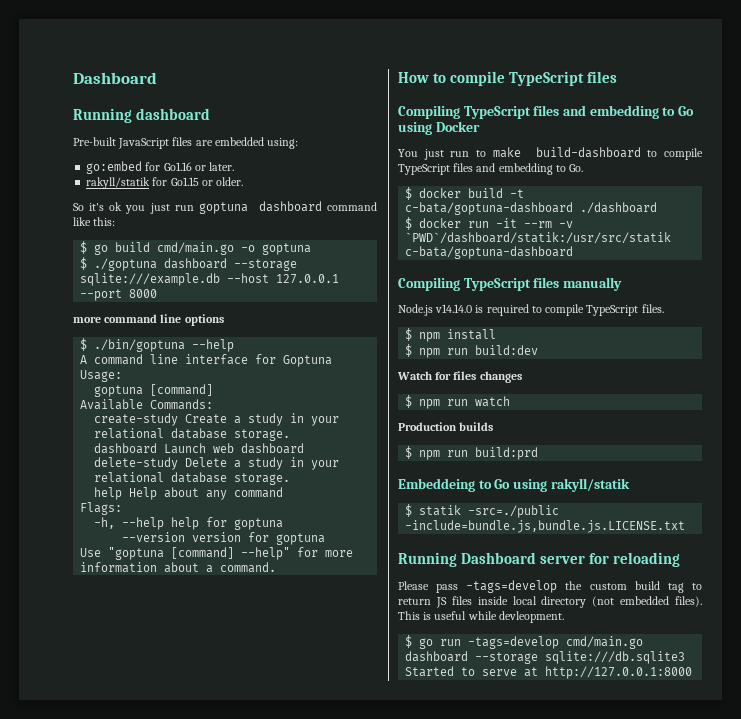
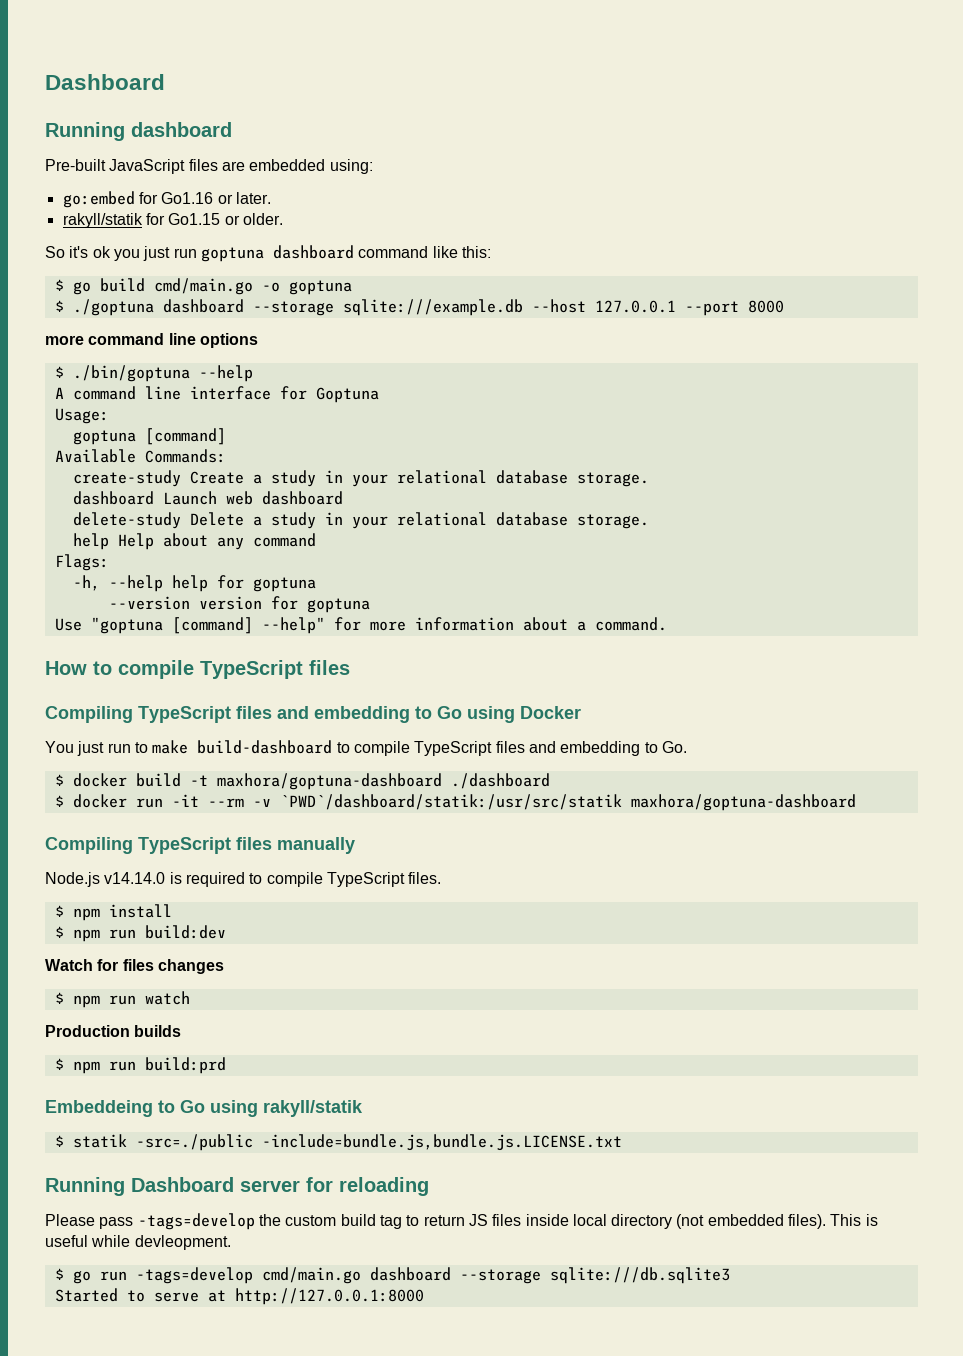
[405,202,574,215] c-bata/goptuna-dashboard -> [216,773,442,790] maxhora/goptuna-dashboard
[405,246,574,259] c-bata/goptuna-dashboard -> [630,794,856,811] maxhora/goptuna-dashboard

